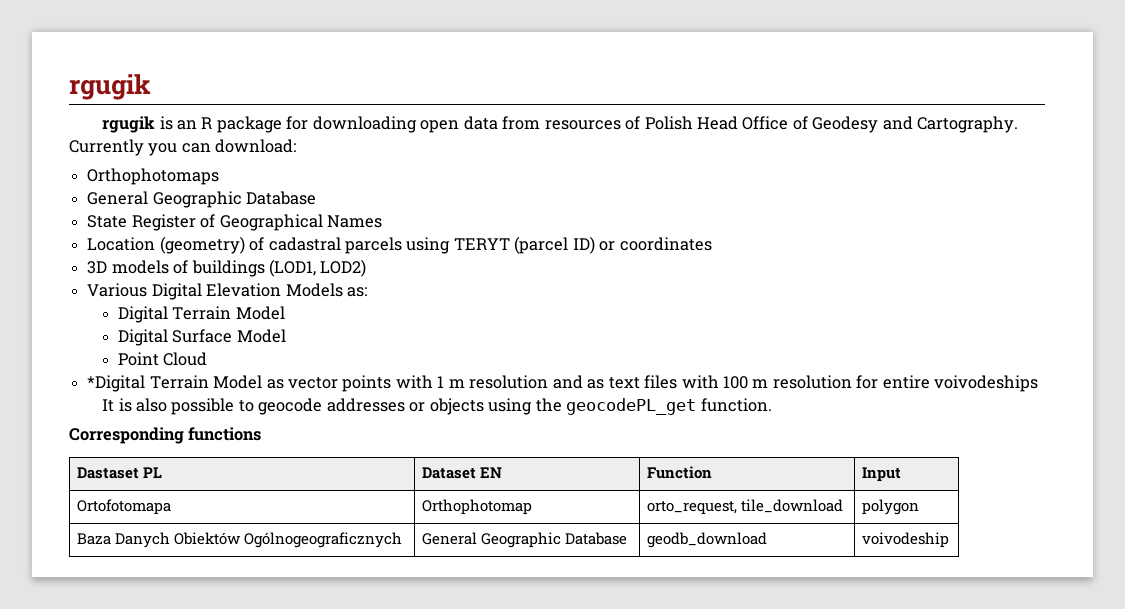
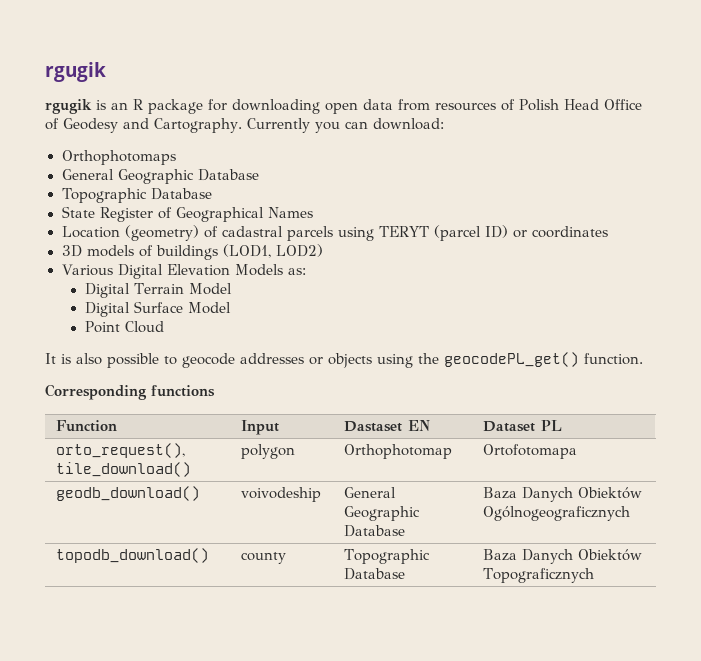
(317, 198) none -> [61,188,213,203] // Topographic Database
[87,375,1039,392] // *Digital Terrain Model as vector points with 1 m resolution and as text files with 100 m resolution for entire voivodeships -> (164, 327) none
[566,398,697,415] geocodePL_get -> [444,352,579,367] geocodePL_get()
[77,467,163,479] [422,467,503,479] [647,466,713,479] [862,467,902,482] [77,499,172,515] [422,499,533,515] [647,499,844,515] [862,499,920,515] [77,532,403,548] [422,532,628,548] [647,532,768,548] [862,532,950,548] Dastaset PL | Dataset EN | Function | Input // Ortofotomapa | Orthophotomap | orto_request, tile_download | polygon // Baza Danych Obiektów Ogólnogeograficznych | General Geographic Database | geodb_download | voivodeship -> [56,420,118,432] [241,420,280,435] [344,420,431,432] [483,420,563,432] [56,443,186,458] [56,462,192,477] [241,444,296,459] [344,444,453,459] [483,444,578,459] [56,486,201,501] [241,487,322,502] [344,487,397,498] [344,506,421,521] [344,525,406,537] [483,487,643,502] [483,506,631,521] [56,548,210,563] [241,552,287,564] [344,549,431,564] [344,568,406,580] [483,549,643,564] [483,568,595,583] Function | Input | Dastaset EN | Dataset PL // orto_request(), tile_download() | polygon | Orthophotomap | Ortofotomapa // geodb_download() | voivodeship | General Geographic Database | Baza Danych Obiektów Ogólnogeograficznych // topodb_download() | county | Topographic Database | Baza Danych Obiektów Topograficznych

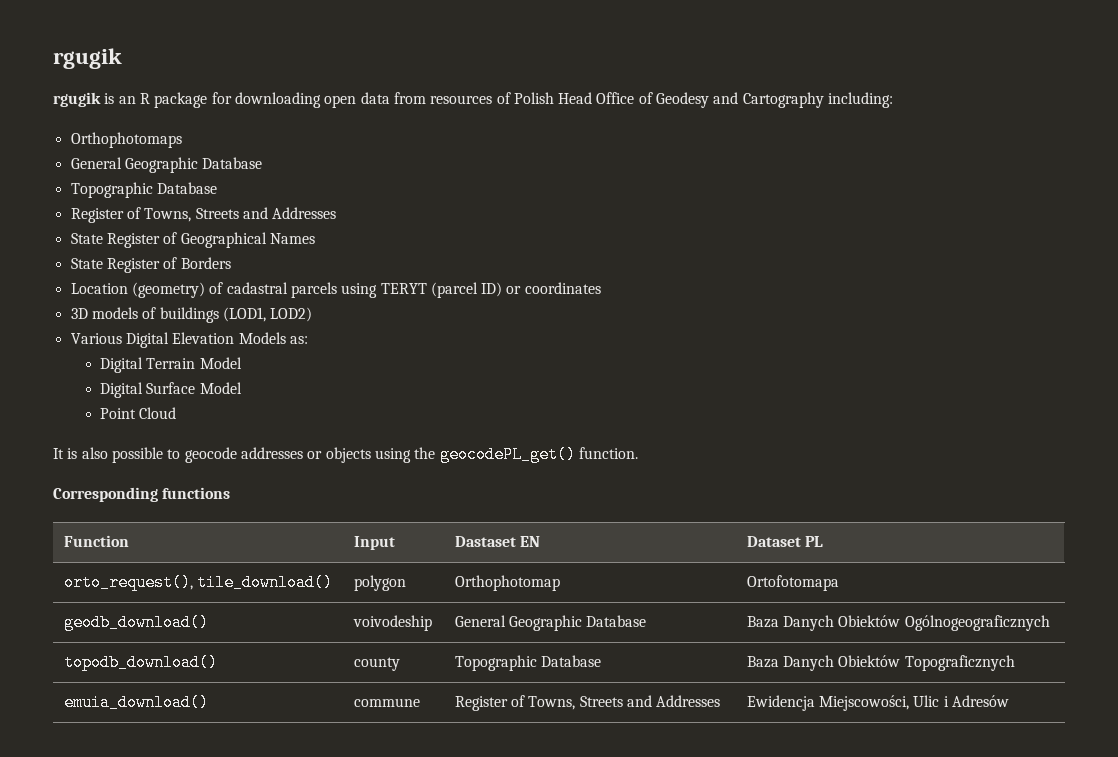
[154,118,444,133] Cartography. Currently you can download: -> [742,92,894,108] Cartography including:
(213, 194) none -> [70,207,337,223] // Register of Towns, Streets and Addresses
(313, 212) none -> [70,257,231,273] // State Register of Borders
(595, 575) none -> [63,694,209,711] [353,698,420,707] [454,695,721,711] [746,695,1010,711] // emuia_download() | commune | Register of Towns, Streets and Addresses | Ewidencja Miejscowości, Ulic i Adresów

